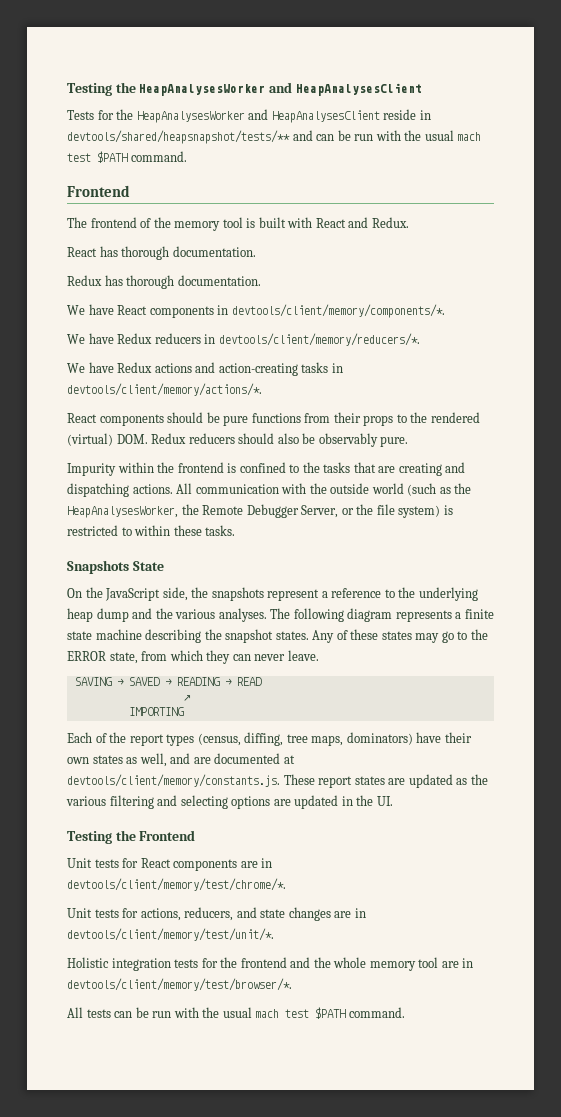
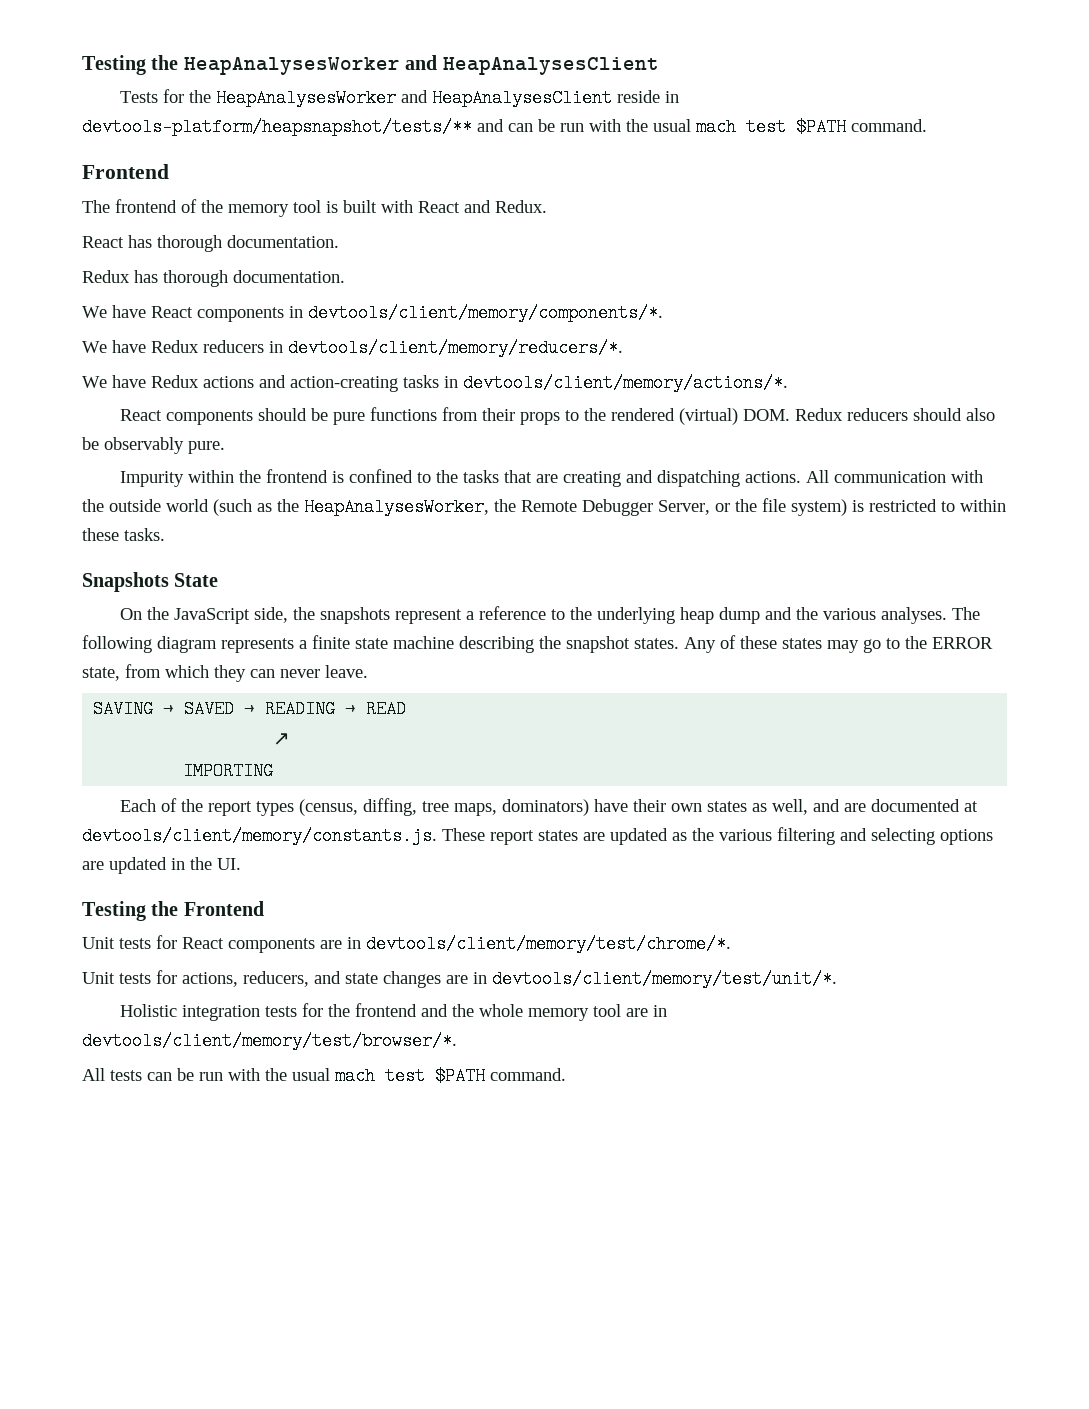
[67,130,290,144] devtools/shared/heapsnapshot/tests/** -> [82,118,472,136] devtools-platform/heapsnapshot/tests/**

